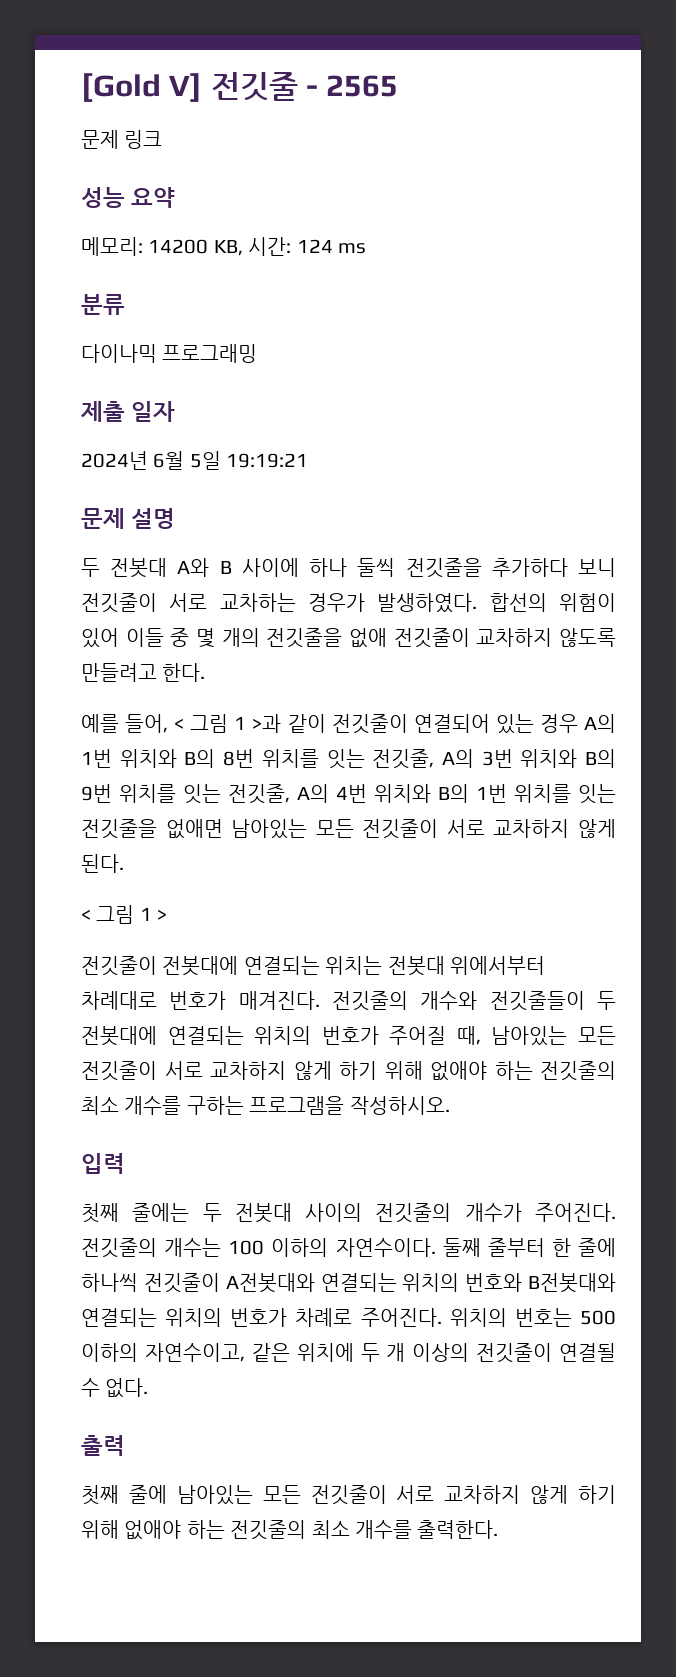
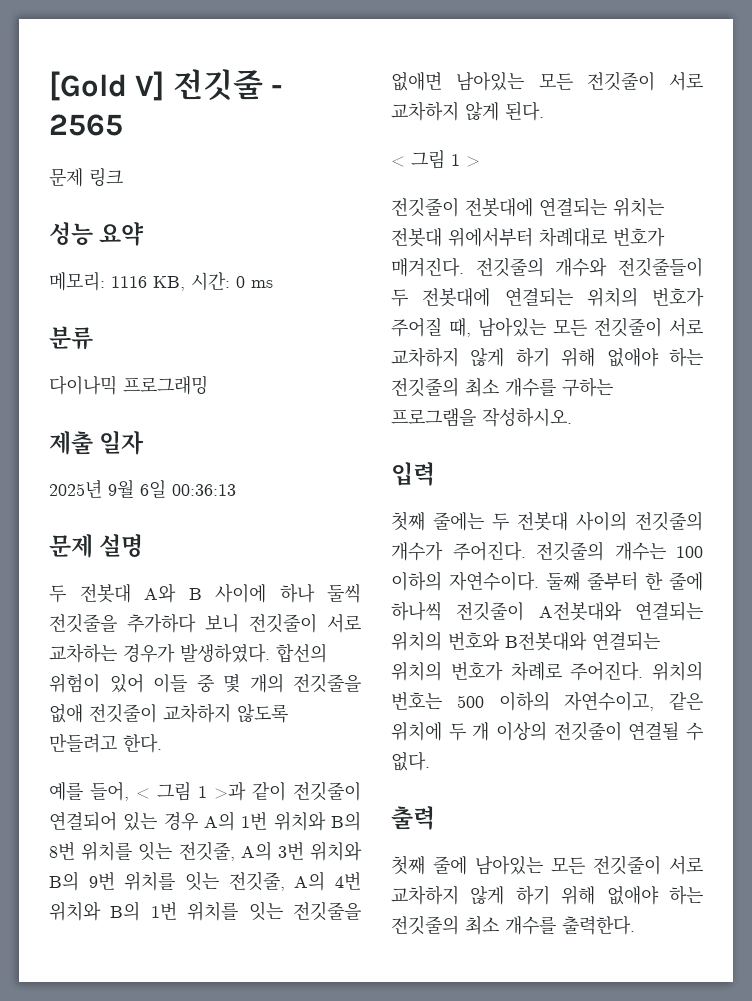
[148,239,209,254] 14200 -> [111,276,147,288] 1116
[296,239,333,253] 124 -> [236,276,245,288] 0
[81,451,309,470] 2024년 6월 5일 19:19:21 -> [49,479,236,498] 2025년 9월 6일 00:36:13

